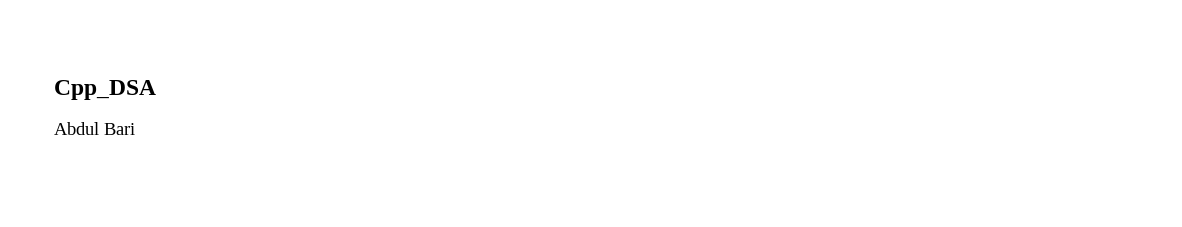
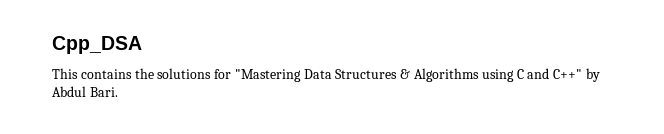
[54,122,135,135] Abdul Bari -> [52,68,600,82] [52,86,118,97] This contains the solutions for "Mastering Data Structures & Algorithms using C and C++" by Abdul Bari.

